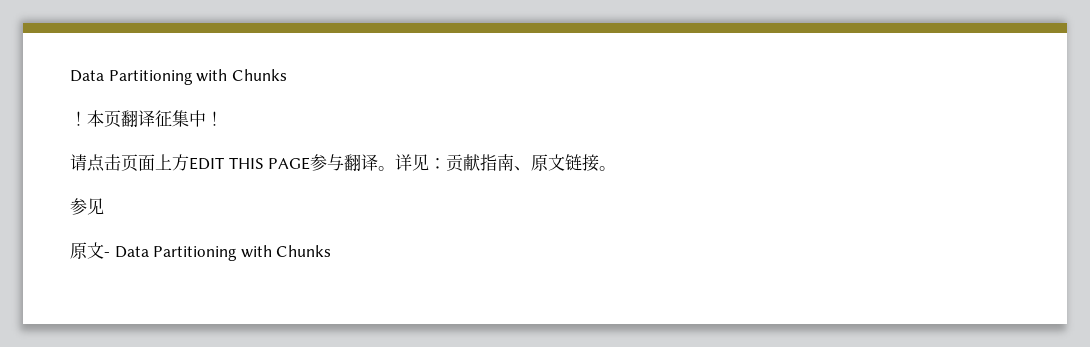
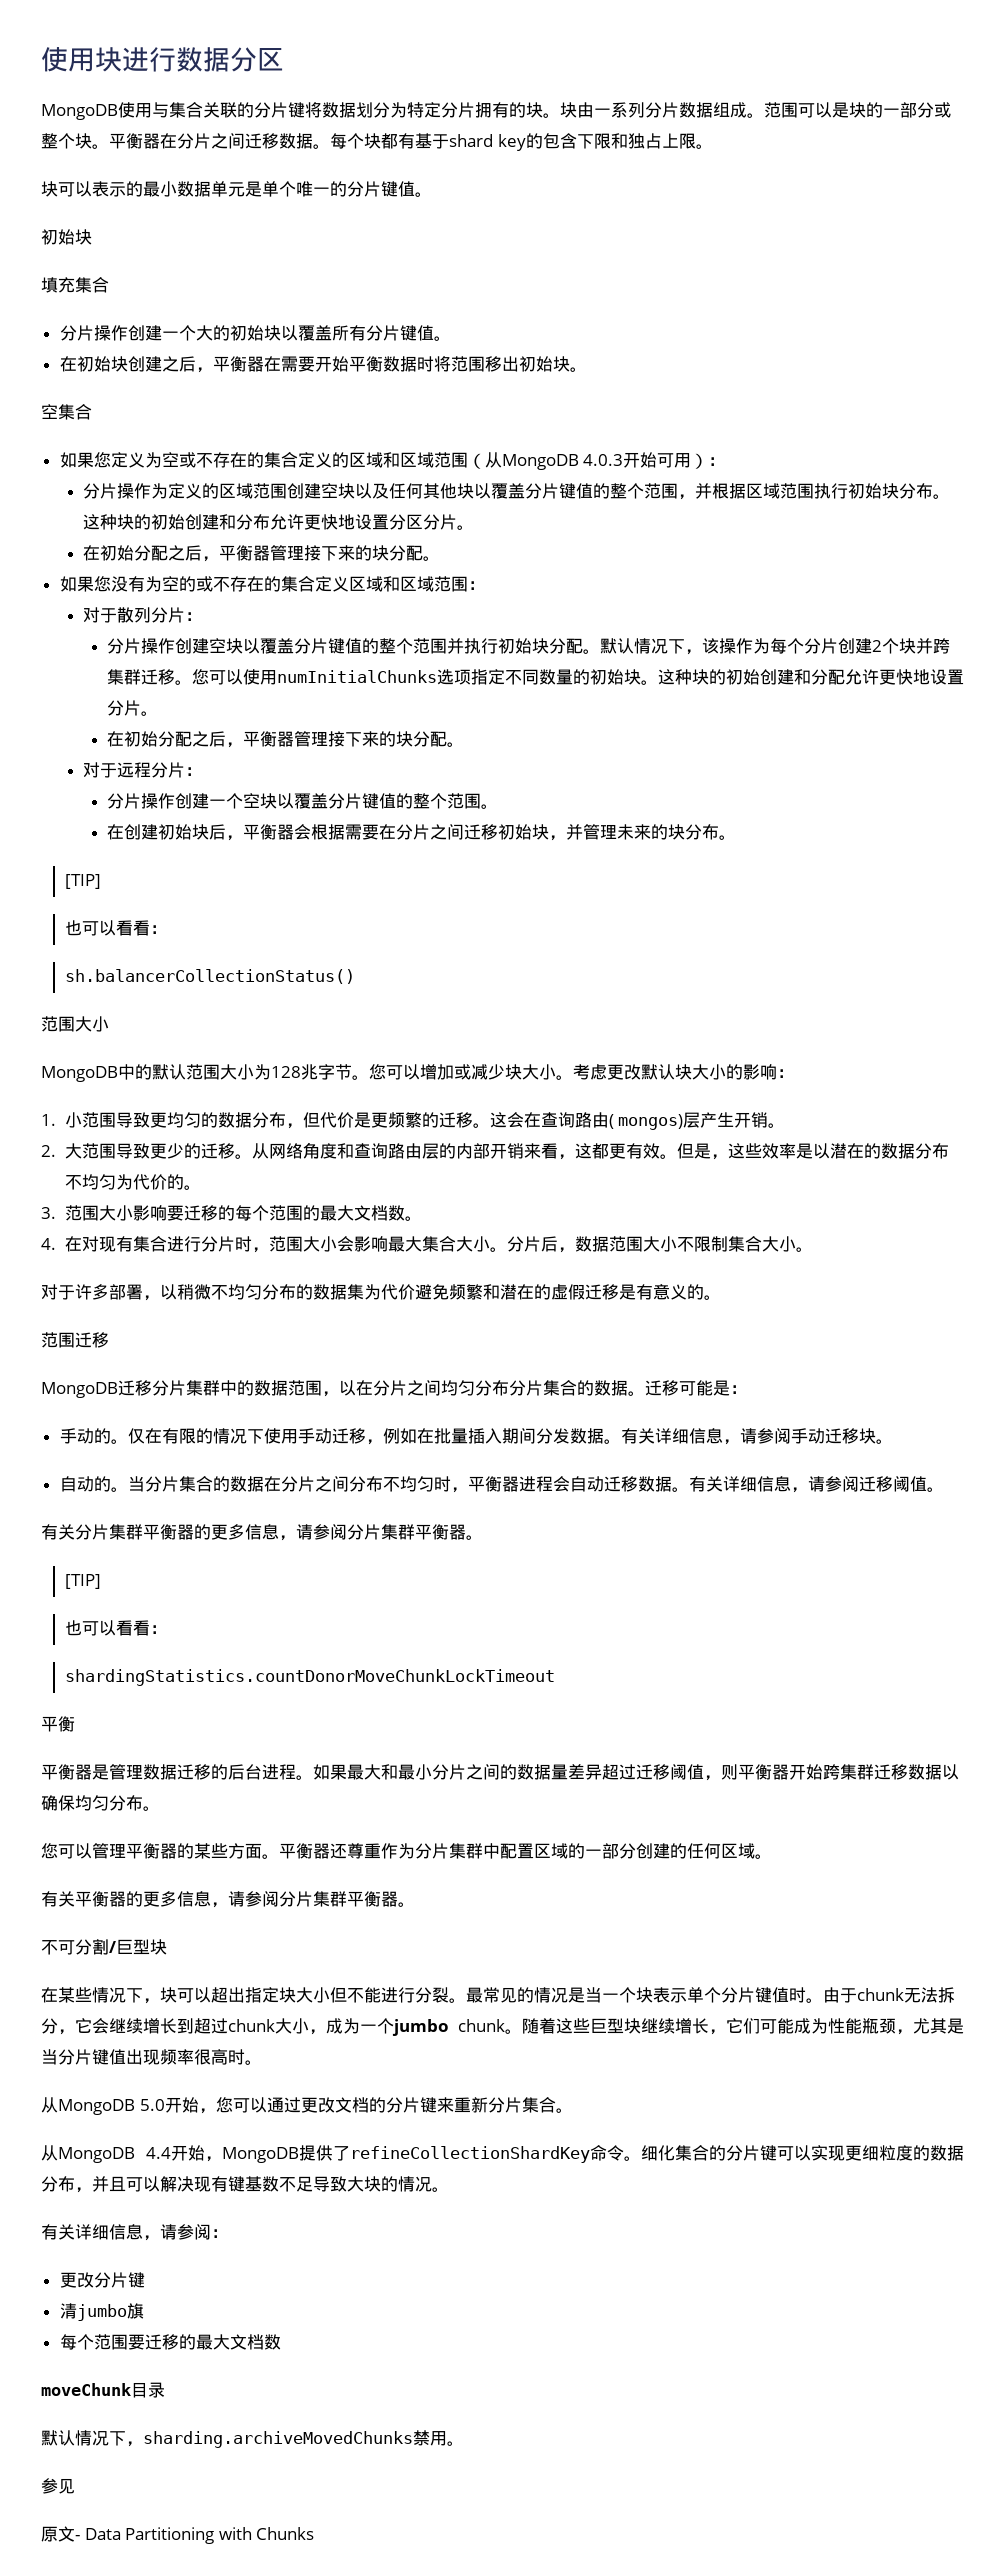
[70,69,287,85] [70,110,223,128] [70,154,600,172] Data Partitioning with Chunks // ！本页翻译征集中！ // 请点击页面上方EDIT THIS PAGE参与翻译。详见：贡献指南、原文链接 -> [41,47,284,72] [41,102,951,120] [41,133,713,151] [41,181,432,197] [41,229,92,245] [41,277,109,293] [59,325,451,341] [59,356,587,373] [41,404,92,420] [59,452,726,470] [83,483,951,500] [83,514,475,530] [83,545,441,562] [59,576,485,592] [83,607,203,623] [106,638,950,655] [106,669,964,685] [106,700,158,716] [106,731,464,748] [83,762,203,778] [106,793,498,809] [106,824,736,841] [64,874,101,889] [64,920,167,936] [64,969,355,984] [41,1016,109,1032] [41,1064,794,1082] [41,1112,786,1130] [41,1142,949,1160] [64,1174,201,1190] [41,1205,422,1221] [41,1236,813,1253] [41,1284,721,1301] [41,1332,109,1348] [41,1380,747,1398] [59,1428,893,1445] [59,1476,944,1493] [41,1524,483,1541] [64,1574,101,1589] [64,1620,167,1636] [64,1669,555,1686] [41,1716,75,1732] [41,1764,959,1781] [41,1795,160,1811] [41,1843,772,1859] [41,1891,415,1908] [41,1939,167,1955] [41,1987,955,2004] [41,2018,964,2036] [41,2049,262,2065] [41,2097,573,2115] [41,2145,964,2163] [41,2176,449,2193] [41,2224,228,2241] [59,2272,145,2288] [59,2303,144,2321] [59,2334,281,2350] [41,2382,165,2398] [41,2430,447,2448] 使用块进行数据分区 // MongoDB使用与集合关联的分片键将数据划分为特定分片拥有的块。块由一系列分片数据组成。范围可以是块的一部分或整个块。平衡器在分片之间迁移数据。每个块都有基于shard key的包含下限和独占上限。 // 块可以表示的最小数据单元是单个唯一的分片键值。 // 初始块 // 填充集合 // 分片操作创建一个大的初始块以覆盖所有分片键值。 // 在初始块创建之后，平衡器在需要开始平衡数据时将范围移出初始块。 // 空集合 // 如果您定义为空或不存在的集合定义的区域和区域范围（从MongoDB 4.0.3开始可用）： // 分片操作为定义的区域范围创建空块以及任何其他块以覆盖分片键值的整个范围，并根据区域范围执行初始块分布。这种块的初始创建和分布允许更快地设置分区分片。 // 在初始分配之后，平衡器管理接下来的块分配。 // 如果您没有为空的或不存在的集合定义区域和区域范围： // 对于散列分片： // 分片操作创建空块以覆盖分片键值的整个范围并执行初始块分配。默认情况下，该操作为每个分片创建2个块并跨集群迁移。您可以使用numInitialChunks选项指定不同数量的初始块。这种块的初始创建和分配允许更快地设置分片。 // 在初始分配之后，平衡器管理接下来的块分配。 // 对于远程分片： // 分片操作创建一个空块以覆盖分片键值的整个范围。 // 在创建初始块后，平衡器会根据需要在分片之间迁移初始块，并管理未来的块分布。 // [TIP] // 也可以看看： // sh.balancerCollectionStatus() // 范围大小 // MongoDB中的默认范围大小为128兆字节。您可以增加或减少块大小。考虑更改默认块大小的影响： // 1.小范围导致更均匀的数据分布，但代价是更频繁的迁移。这会在查询路由( mongos)层产生开销。 // 2.大范围导致更少的迁移。从网络角度和查询路由层的内部开销来看，这都更有效。但是，这些效率是以潜在的数据分布不均匀为代价的。 // 3.范围大小影响要迁移的每个范围的最大文档数。 // 4.在对现有集合进行分片时，范围大小会影响最大集合大小。分片后，数据范围大小不限制集合大小。 // 对于许多部署，以稍微不均匀分布的数据集为代价避免频繁和潜在的虚假迁移是有意义的。 // 范围迁移 // MongoDB迁移分片集群中的数据范围，以在分片之间均匀分布分片集合的数据。迁移可能是： // 手动的。仅在有限的情况下使用手动迁移，例如在批量插入期间分发数据。有关详细信息，请参阅手动迁移块。 // 自动的。当分片集合的数据在分片之间分布不均匀时，平衡器进程会自动迁移数据。有关详细信息，请参阅迁移阈值。 // 有关分片集群平衡器的更多信息，请参阅分片集群平衡器。 // [TIP] // 也可以看看： // shardingStatistics.countDonorMoveChunkLockTimeout // 平衡 // 平衡器是管理数据迁移的后台进程。如果最大和最小分片之间的数据量差异超过迁移阈值，则平衡器开始跨集群迁移数据以确保均匀分布。 // 您可以管理平衡器的某些方面。平衡器还尊重作为分片集群中配置区域的一部分创建的任何区域。 // 有关平衡器的更多信息，请参阅分片集群平衡器。 // 不可分割/巨型块 // 在某些情况下，块可以超出指定块大小但不能进行分裂。最常见的情况是当一个块表示单个分片键值时。由于chunk无法拆分，它会继续增长到超过chunk大小，成为一个jumbo chunk。随着这些巨型块继续增长，它们可能成为性能瓶颈，尤其是当分片键值出现频率很高时。 // 从MongoDB 5.0开始，您可以通过更改文档的分片键来重新分片集合。 // 从MongoDB 4.4开始，MongoDB提供了refineCollectionShardKey命令。细化集合的分片键可以实现更细粒度的数据分布，并且可以解决现有键基数不足导致大块的情况。 // 有关详细信息，请参阅： // 更改分片键 // 清jumbo旗 // 每个范围要迁移的最大文档数 // moveChunk目录 // 默认情况下，sharding.archiveMovedChunks禁用

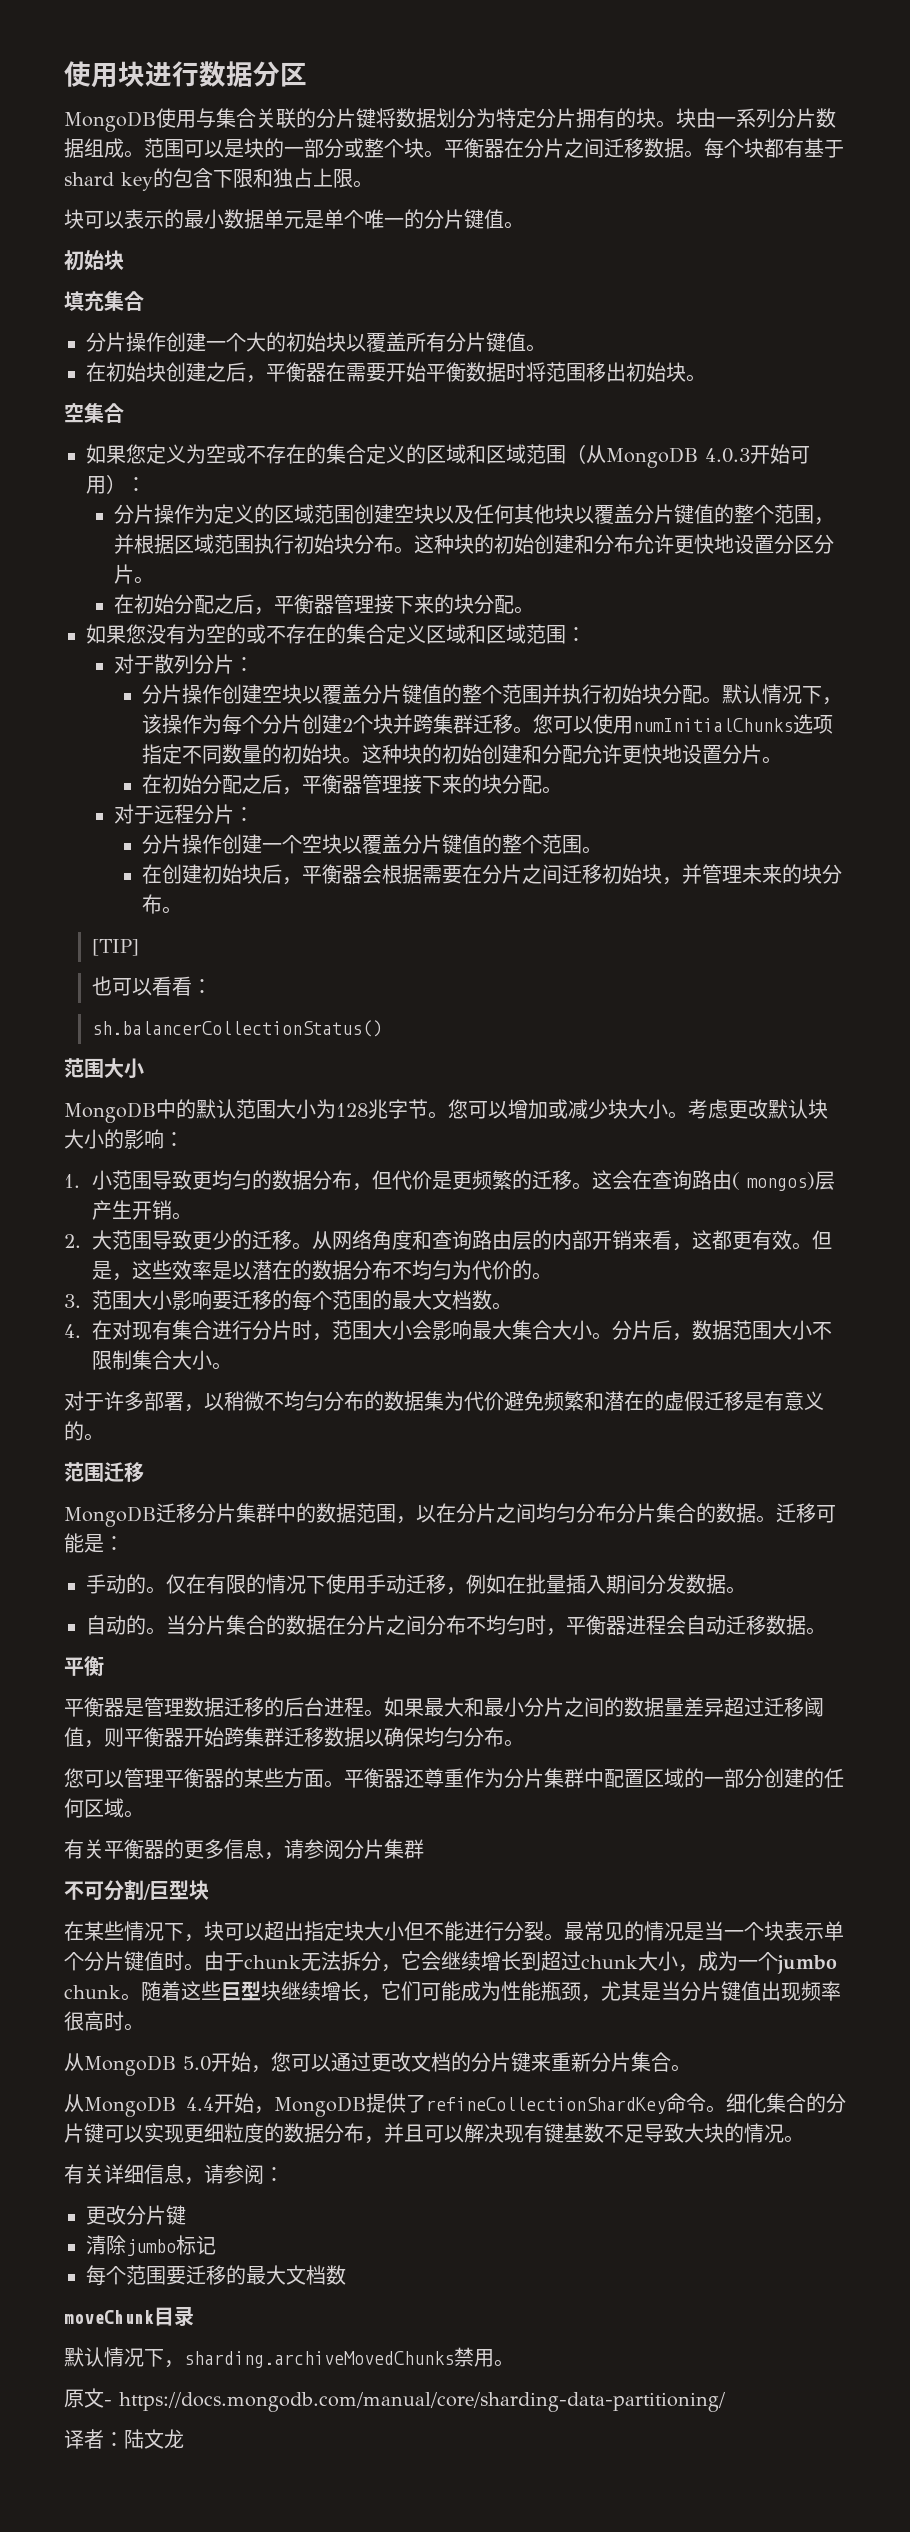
[620,1428,893,1445] 有关详细信息，请参阅手动迁移块。 -> (746, 1590) none
[688,1476,944,1493] [41,1524,483,1541] [64,1574,101,1589] [64,1620,167,1636] [64,1669,555,1686] 有关详细信息，请参阅迁移阈值。 // 有关分片集群平衡器的更多信息，请参阅分片集群平衡器。 // [TIP] // 也可以看看： // shardingStatistics.countDonorMoveChunkLockTimeout -> (826, 1631) none
[347,1891,415,1907] 平衡器。 -> (424, 1849) none
[76,2303,144,2321] jumbo旗 -> [106,2235,216,2256] 除jumbo标记
[41,2478,75,2494] // 参见 -> (514, 2363) none
[84,2527,315,2544] Data Partitioning with Chunks -> [119,2392,726,2412] [64,2429,184,2449] https://docs.mongodb.com/manual/core/sharding-data-partitioning/ // 译者：陆文龙

